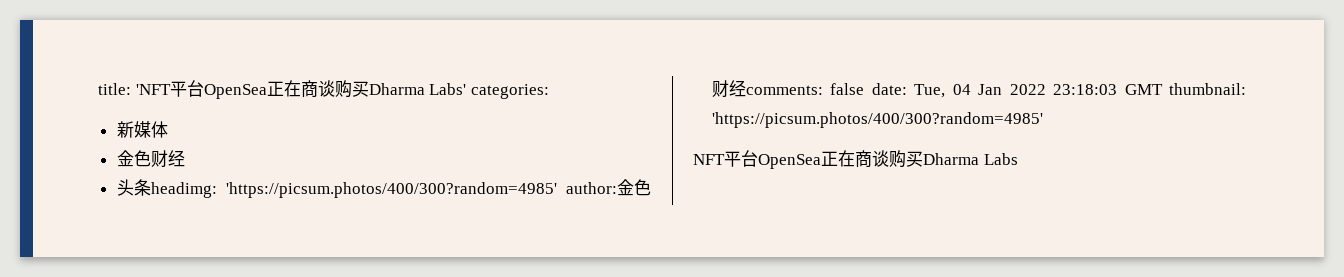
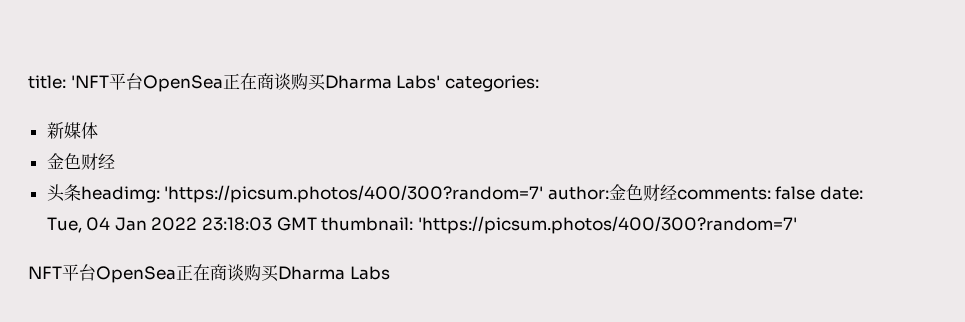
[225,182,557,198] 'https://picsum.photos/400/300?random=4985' -> [164,185,544,203] 'https://picsum.photos/400/300?random=7'
[711,112,1043,128] 'https://picsum.photos/400/300?random=4985' -> [417,216,797,234] 'https://picsum.photos/400/300?random=7'

